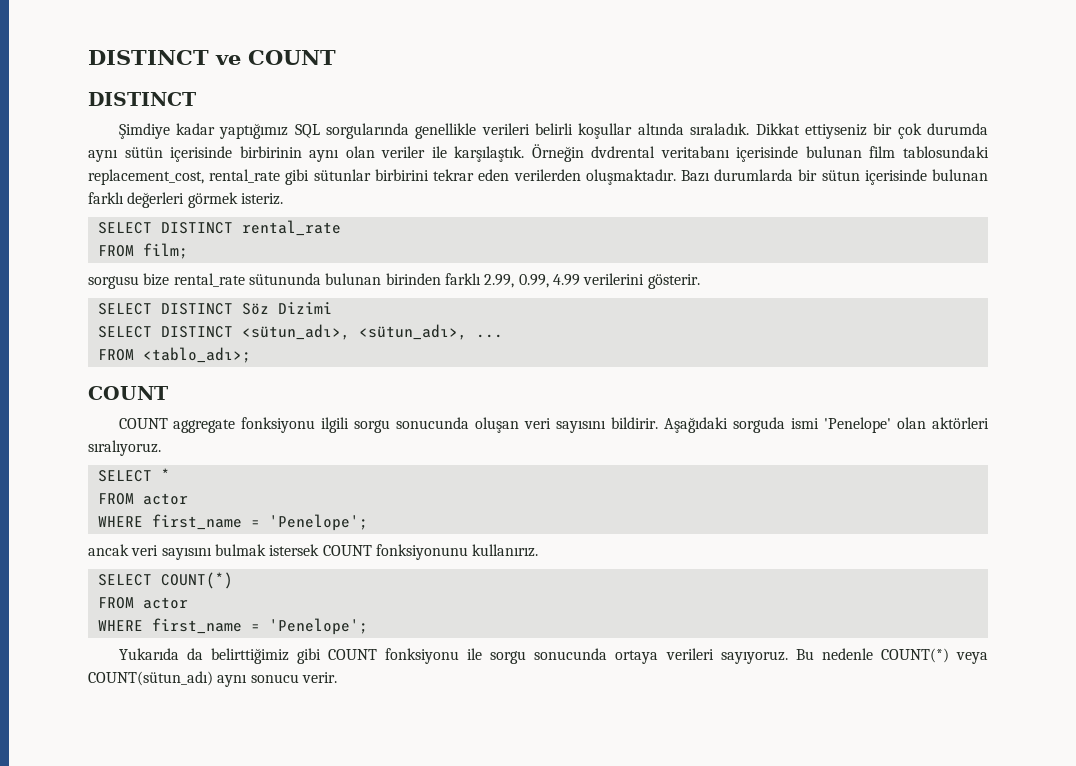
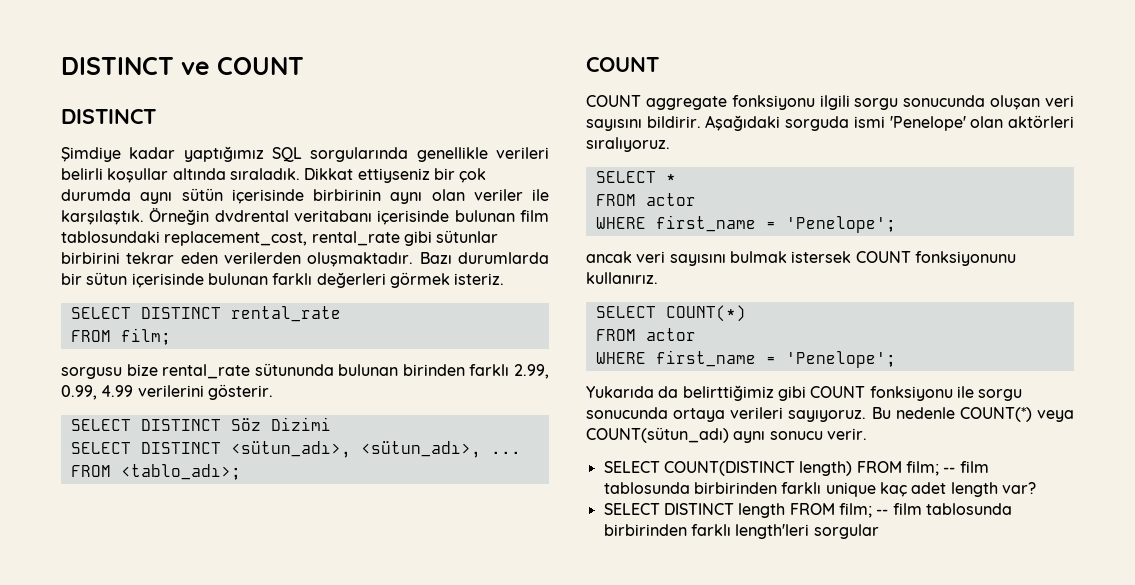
(337, 677) none -> [603,461,989,476] [603,482,1036,497] [603,503,1012,518] [603,524,879,539] // SELECT COUNT(DISTINCT length) FROM film; -- film tablosunda birbirinden farklı unique kaç adet length var? // SELECT DISTINCT length FROM film; -- film tablosunda birbirinden farklı length'leri sorgular

